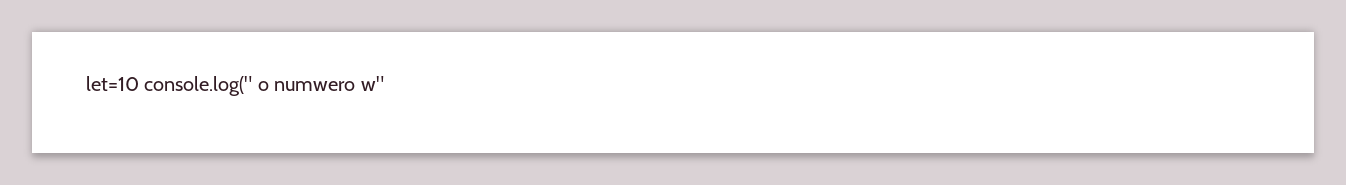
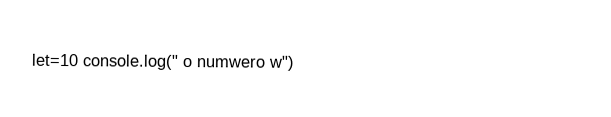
[360,76,384,91] w" -> [268,55,295,71] w")

